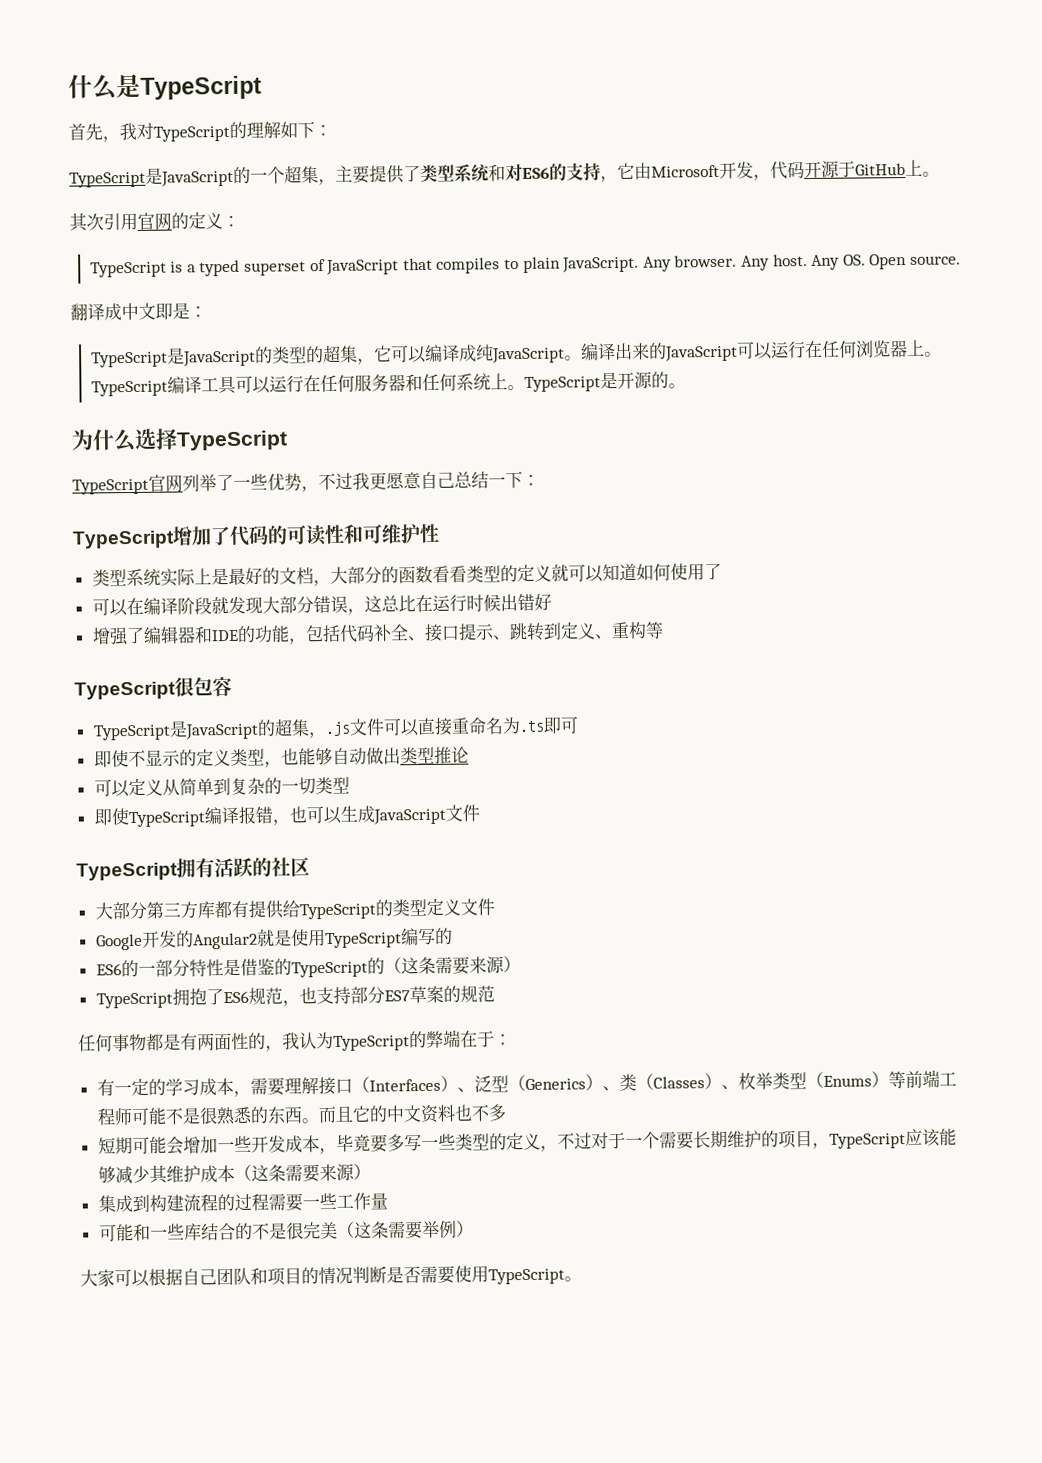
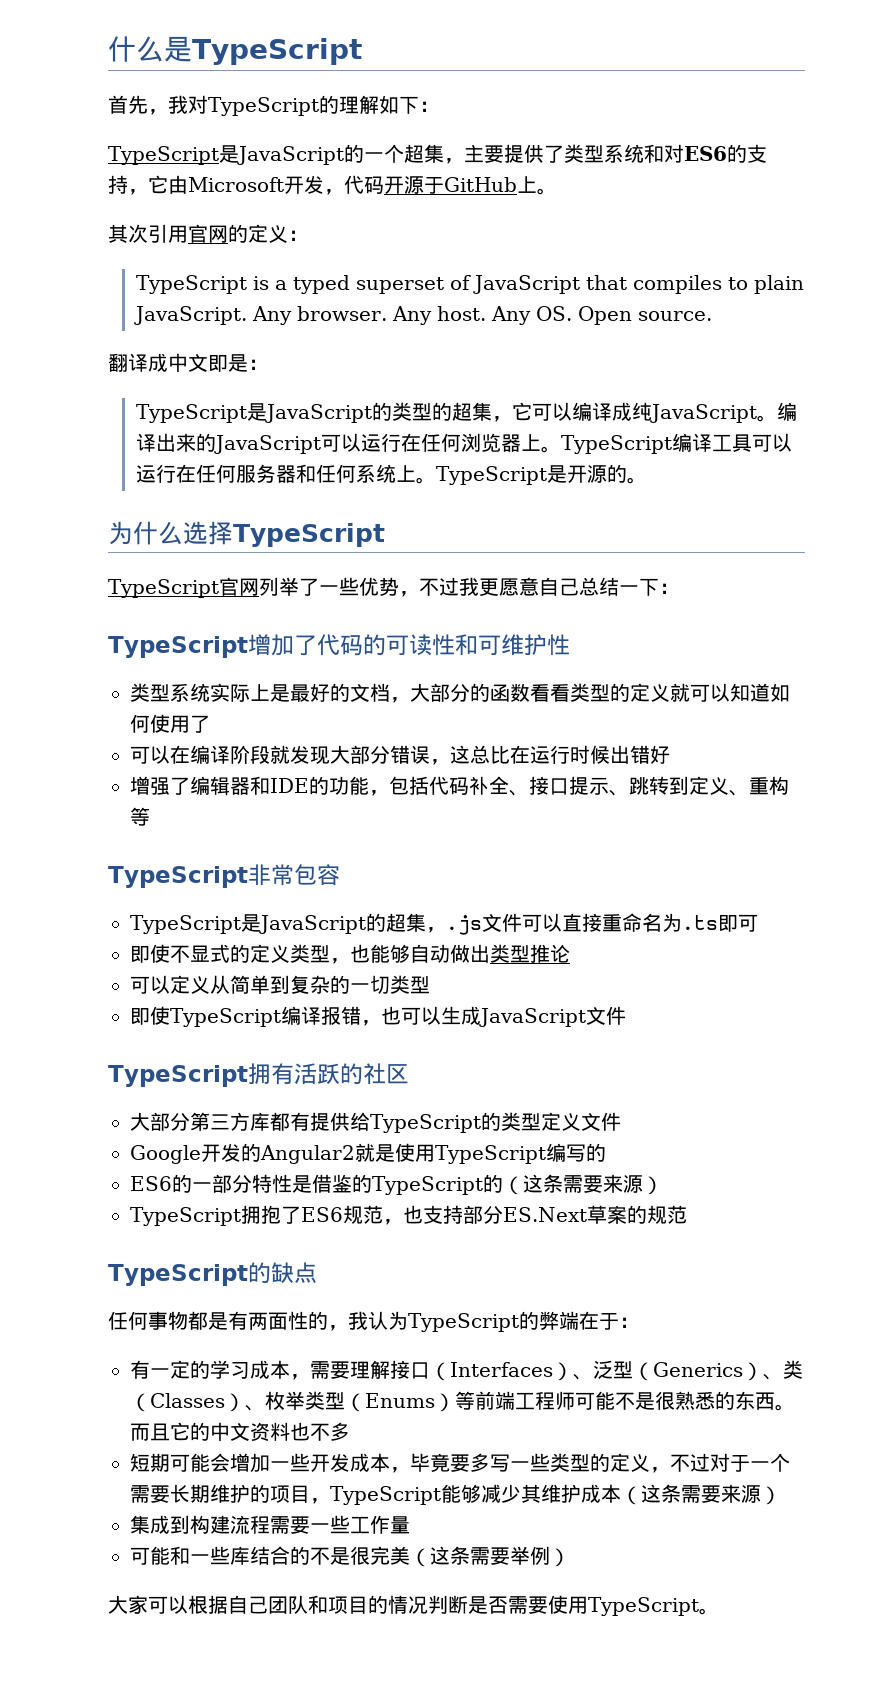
[174,677,194,697] 很 -> [247,864,294,886] 非常
[161,749,181,767] 示 -> [210,944,230,963] 式
[383,990,410,1002] ES7 -> [503,1207,587,1222] ES.Next
(495, 994) none -> [108,1262,317,1286] // TypeScript的缺点
[904,1128,941,1147] 应该 -> (441, 1495) none
[216,1193,269,1212] 的过程 -> (270, 1524) none

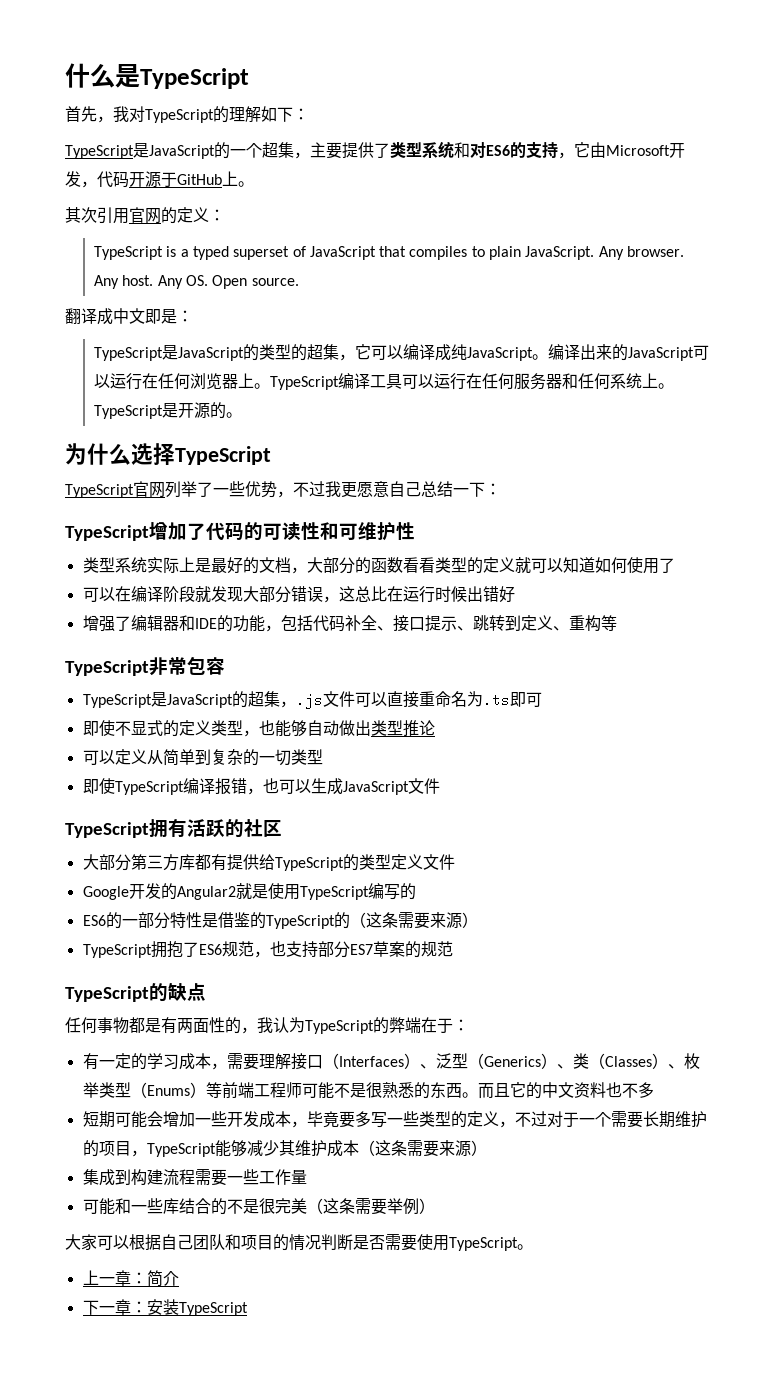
[503,1207,587,1222] ES.Next -> [349,944,373,955] ES7
(719, 1611) none -> [82,1270,179,1287] [82,1299,248,1316] // 上一章：简介 // 下一章：安装TypeScript

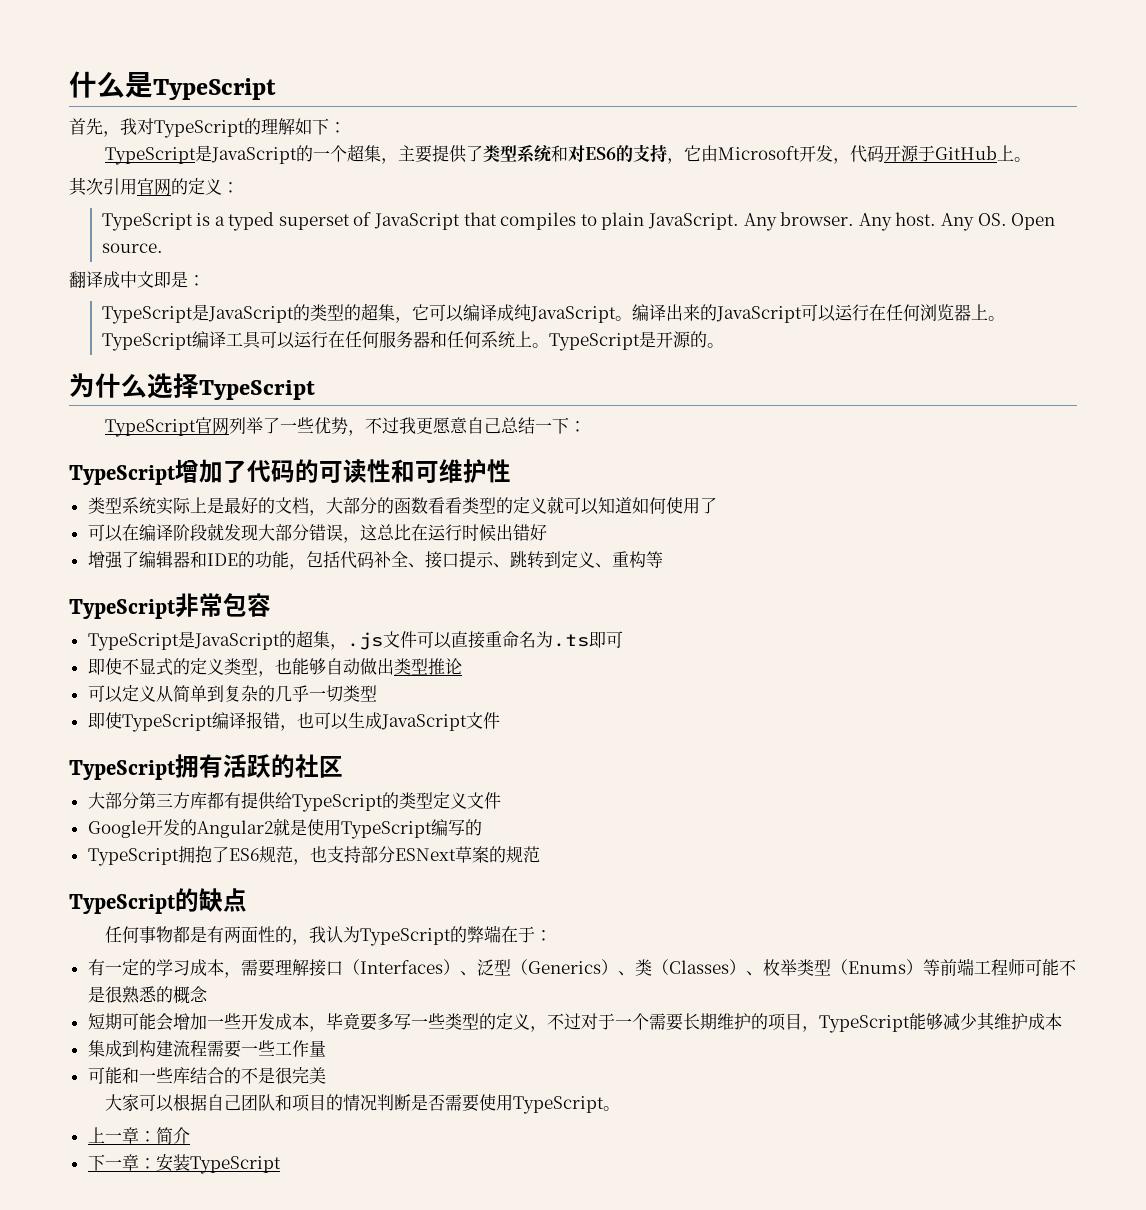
(259, 757) none -> [274,685,309,702] 几乎
[82,912,478,929] // ES6的一部分特性是借鉴的TypeScript的（这条需要来源） -> (482, 827) none
[349,944,373,955] ES7 -> [394,848,456,861] ESNext
[429,1082,654,1099] 东西。而且它的中文资料也不多 -> [172,986,208,1004] 概念
[358,1140,487,1157] （这条需要来源） -> (1062, 1021) none
[306,1198,435,1215] （这条需要举例） -> (326, 1075) none

